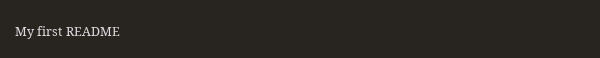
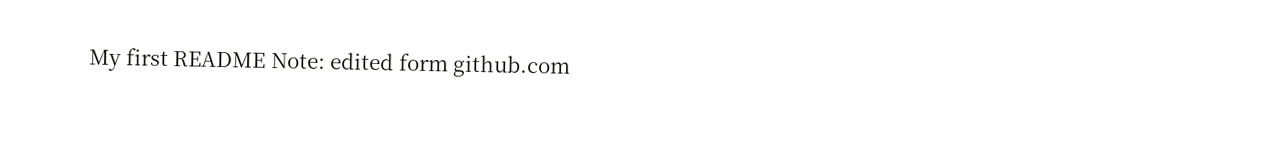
(120, 31) none -> [270,52,572,79] Note: edited form github.com

